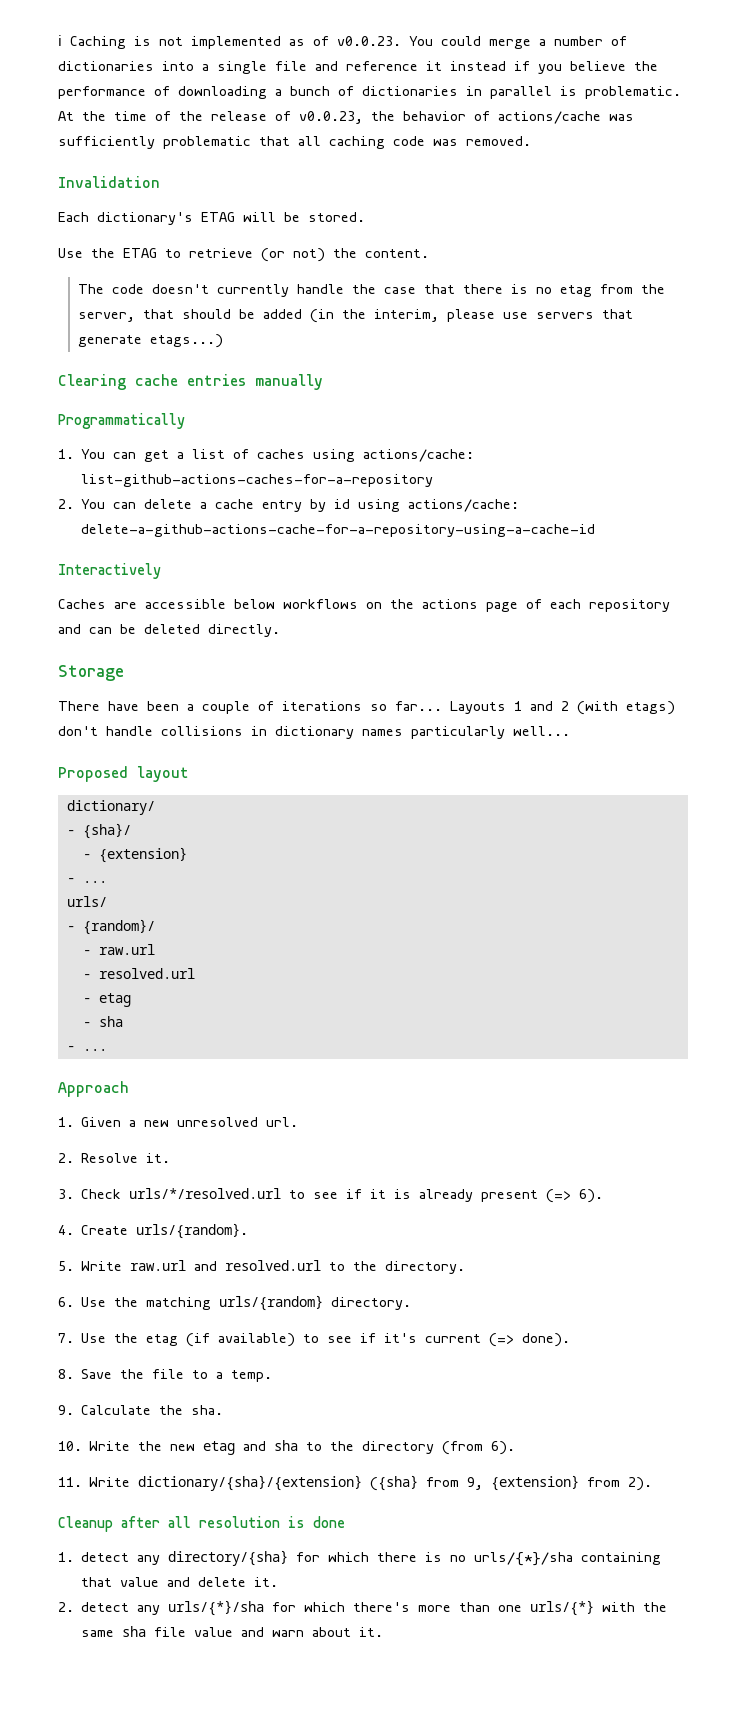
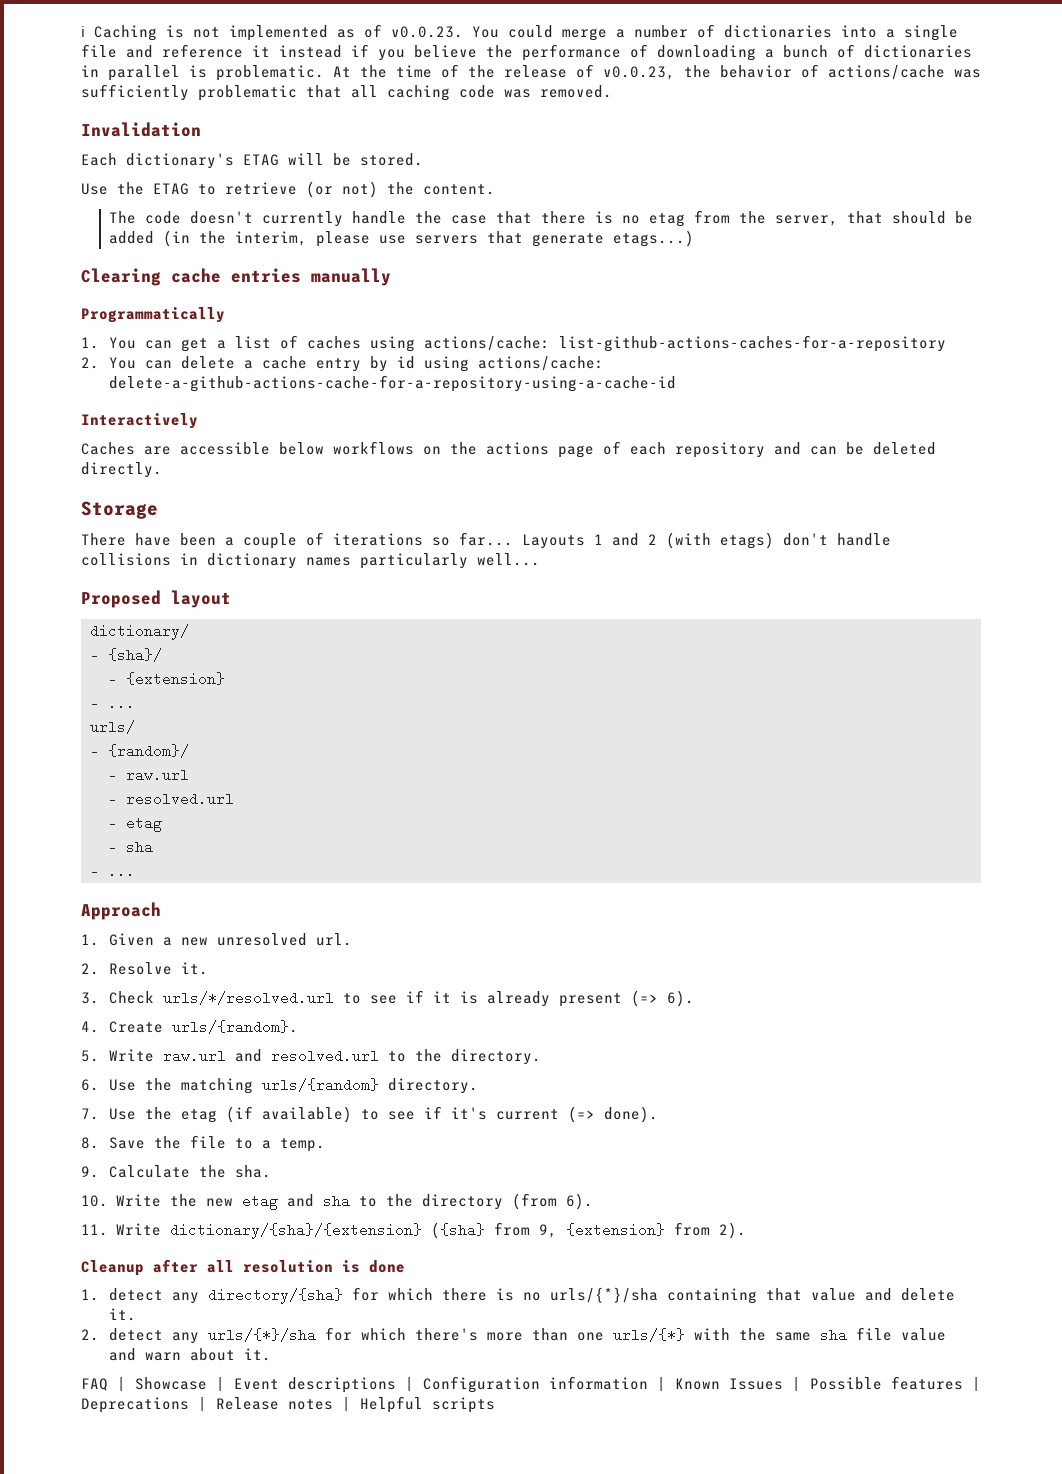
(384, 1632) none -> [81,1376,981,1393] [81,1396,495,1413] // FAQ | Showcase | Event descriptions | Configuration information | Known Issues | Possible features | Deprecations | Release notes | Helpful scripts

